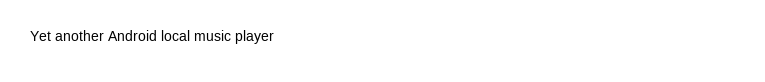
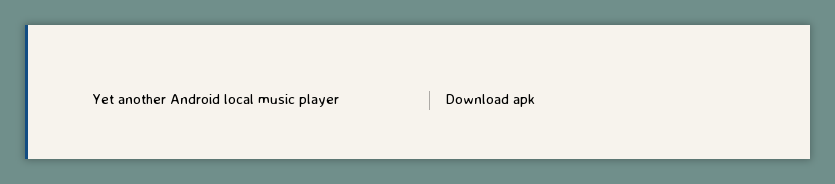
(274, 37) none -> [446,94,535,107] // Download apk

